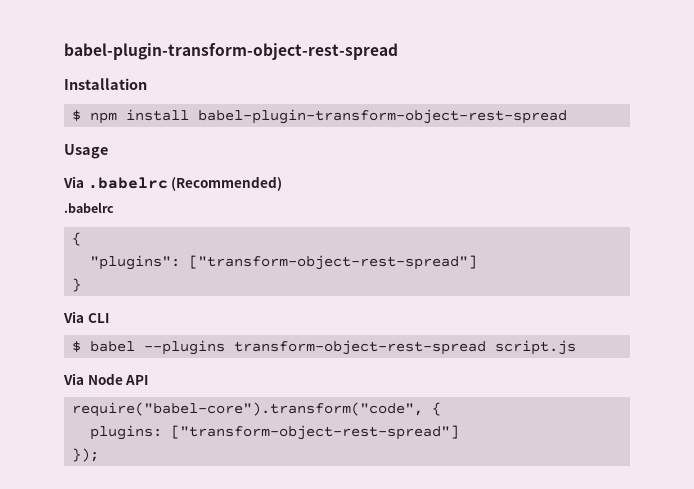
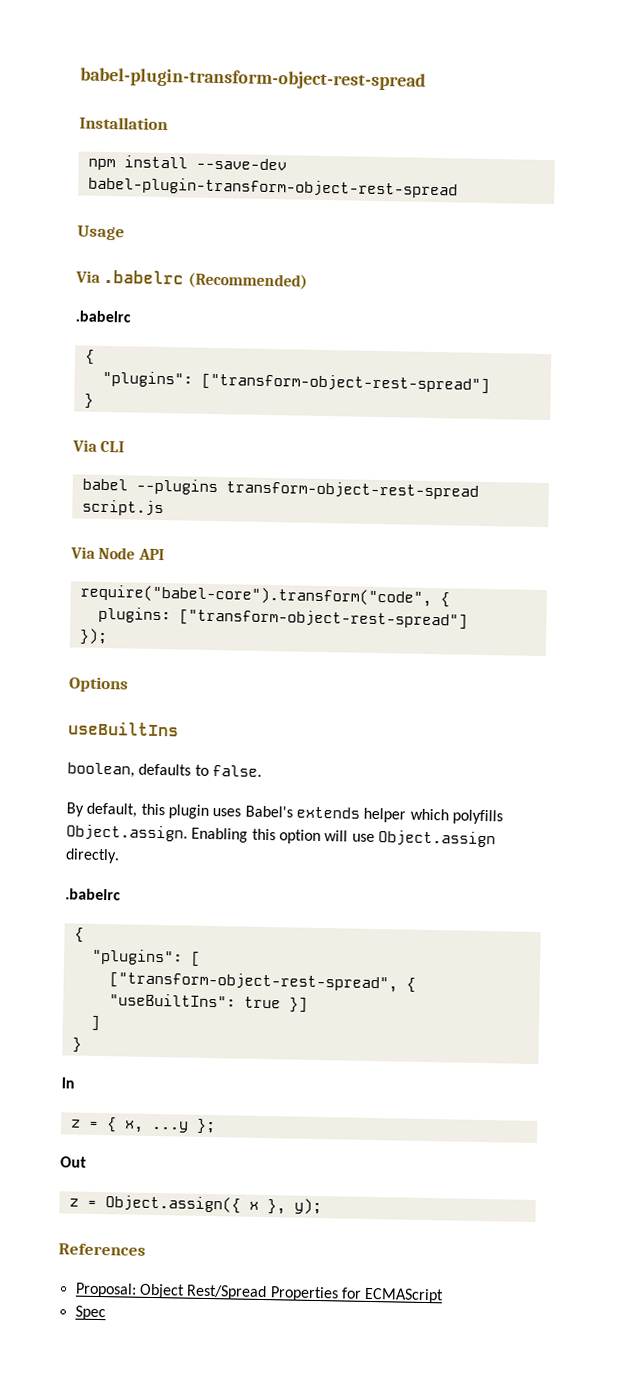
[71,110,81,121] $ -> (168, 123) none
(189, 115) none -> [195,157,287,171] --save-dev
[71,341,81,352] $ -> (126, 446) none
(99, 455) none -> [68,676,129,693] [68,721,179,737] [67,762,262,778] [66,802,503,825] [66,824,496,848] [65,848,120,864] [65,888,121,901] [73,927,84,943] [90,948,201,967] [108,971,416,993] [108,993,308,1013] [89,1015,101,1031] [71,1037,82,1053] [61,1077,75,1089] [69,1117,216,1135] [60,1156,87,1168] [68,1195,322,1215] [58,1243,146,1256] [74,1282,445,1304] [74,1305,106,1321] // Options // useBuiltIns // boolean, defaults to false. // By default, this plugin uses Babel's extends helper which polyfills Object.assign. Enabling this option will use Object.assign directly. // .babelrc // { // "plugins": [ // ["transform-object-rest-spread", { "useBuiltIns": true }] // ] // } // In // z = { x, ...y }; // Out // z = Object.assign({ x }, y); // References // Proposal: Object Rest/Spread Properties for ECMAScript // Spec

